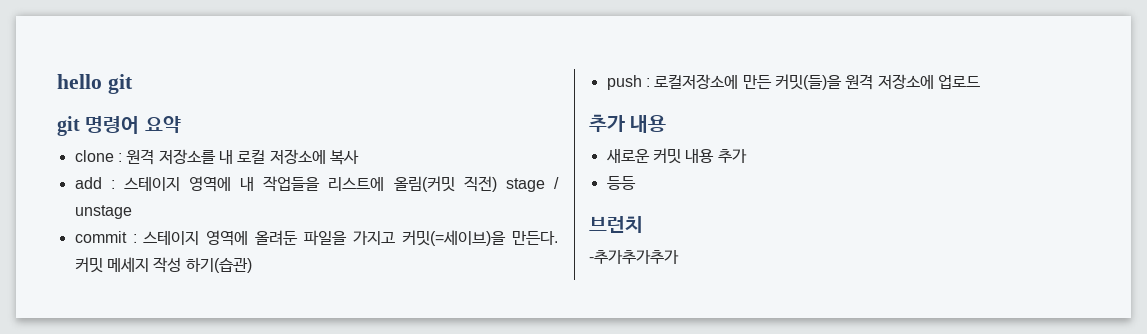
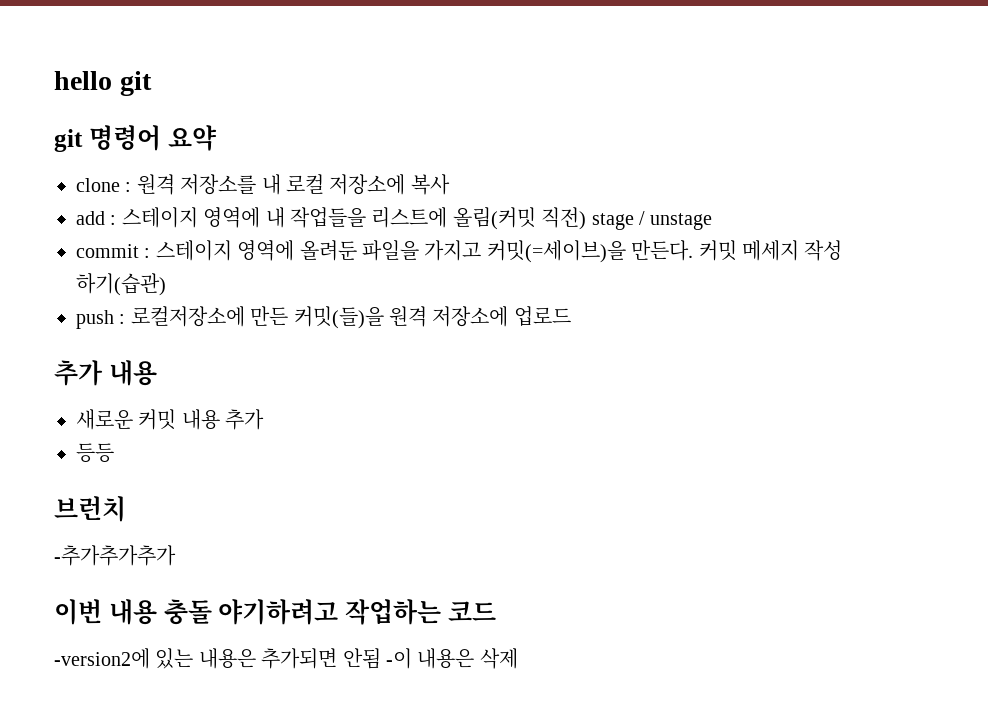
(679, 257) none -> [54,599,496,625] [54,648,518,669] // 이번 내용 충돌 야기하려고 작업하는 코드 // -version2에 있는 내용은 추가되면 안됨 -이 내용은 삭제

